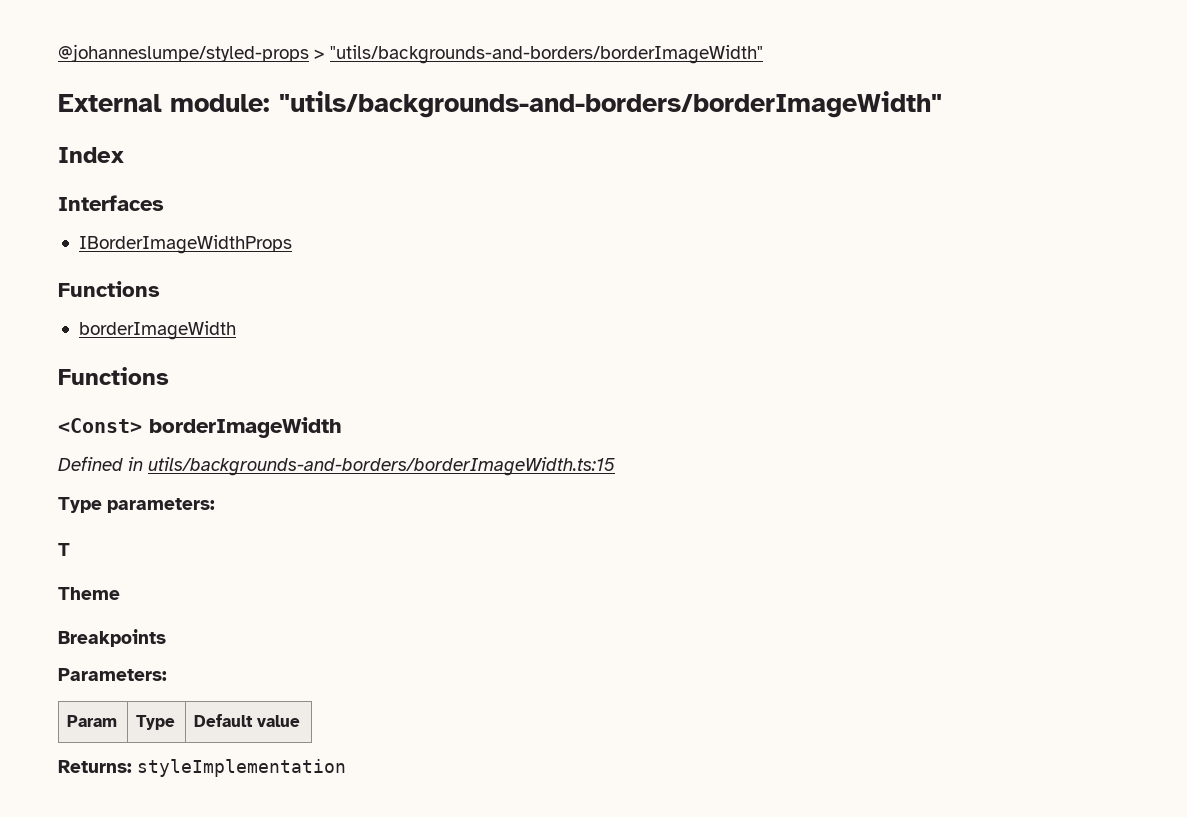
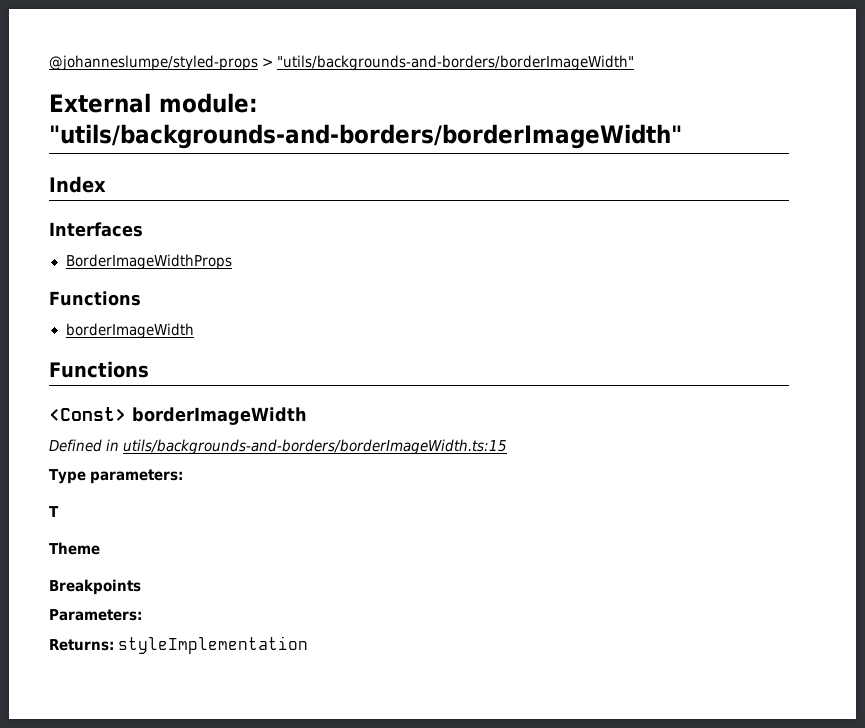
[78,235,292,254] IBorderImageWidthProps -> [65,254,232,270] BorderImageWidthProps
[67,715,118,727] [136,715,176,730] [194,714,301,727] // Param | Type | Default value -> (142, 615) none

